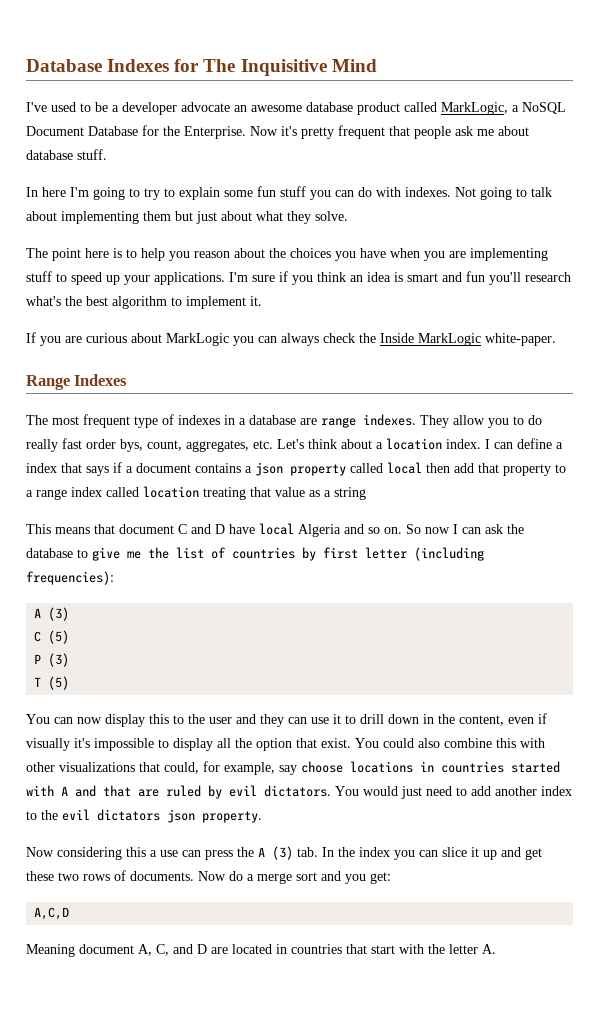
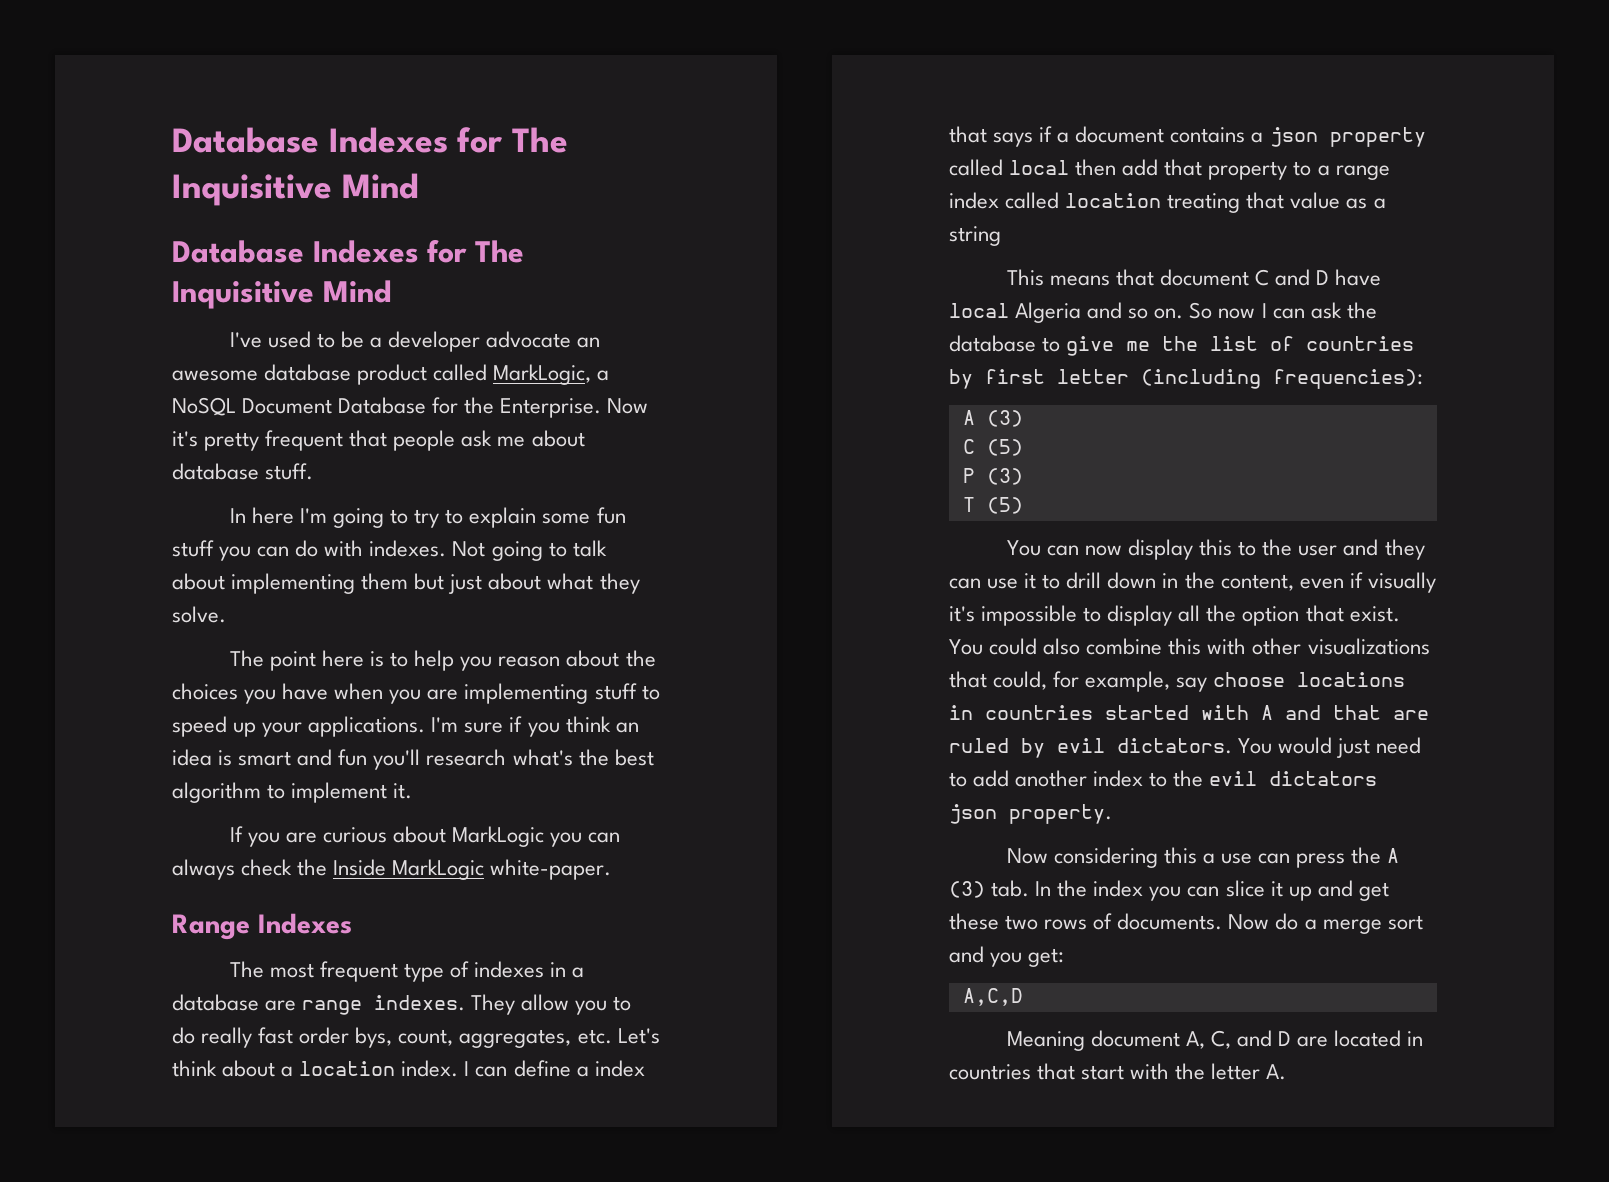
[26,59,377,76] Database Indexes for The Inquisitive Mind -> [172,127,568,153] [172,173,419,206] [172,239,524,263] [172,280,392,309] Database Indexes for The Inquisitive Mind // Database Indexes for The Inquisitive Mind

